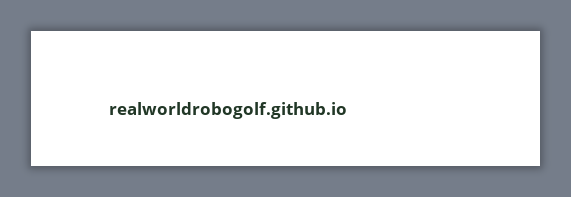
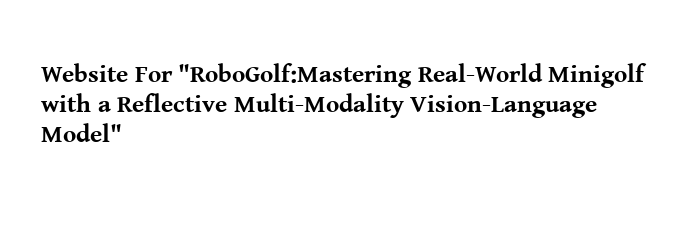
[109,102,347,119] realworldrobogolf.github.io -> [41,63,648,88] [41,93,598,118] [41,123,122,142] Website For "RoboGolf:Mastering Real-World Minigolf with a Reflective Multi-Modality Vision-Language Model"

